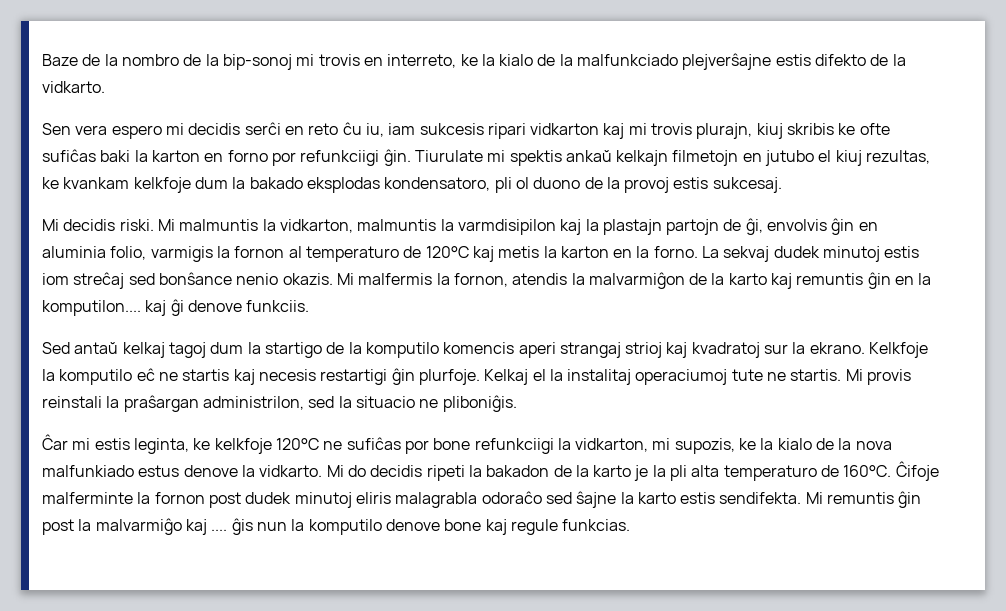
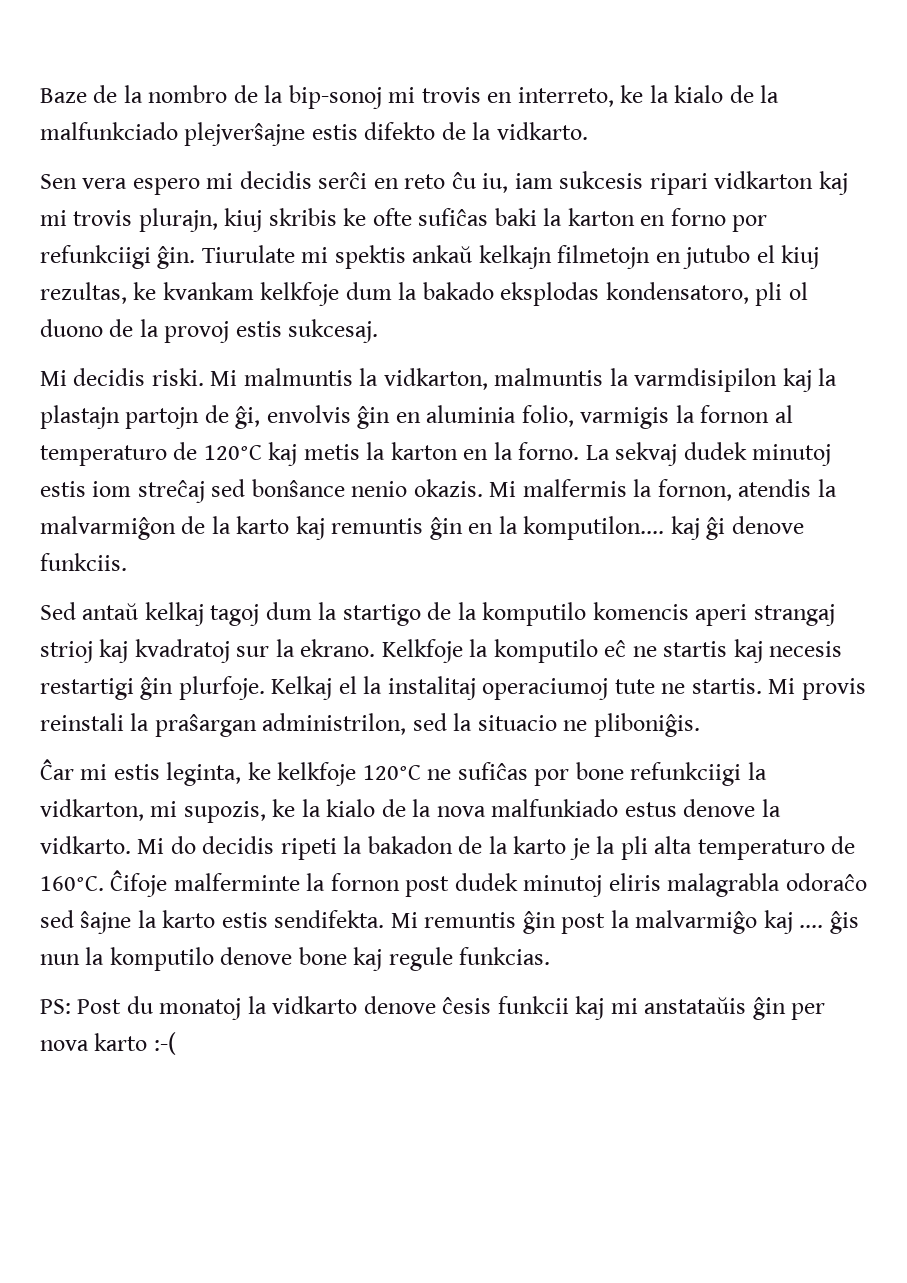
(631, 525) none -> [40,996,826,1020] [40,1032,176,1055] // PS: Post du monatoj la vidkarto denove ĉesis funkcii kaj mi anstataŭis ĝin per nova karto :-(

